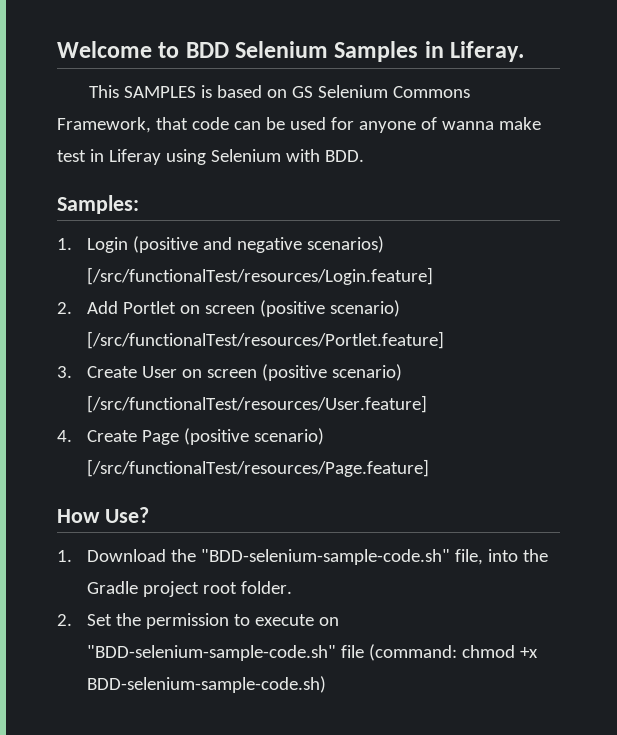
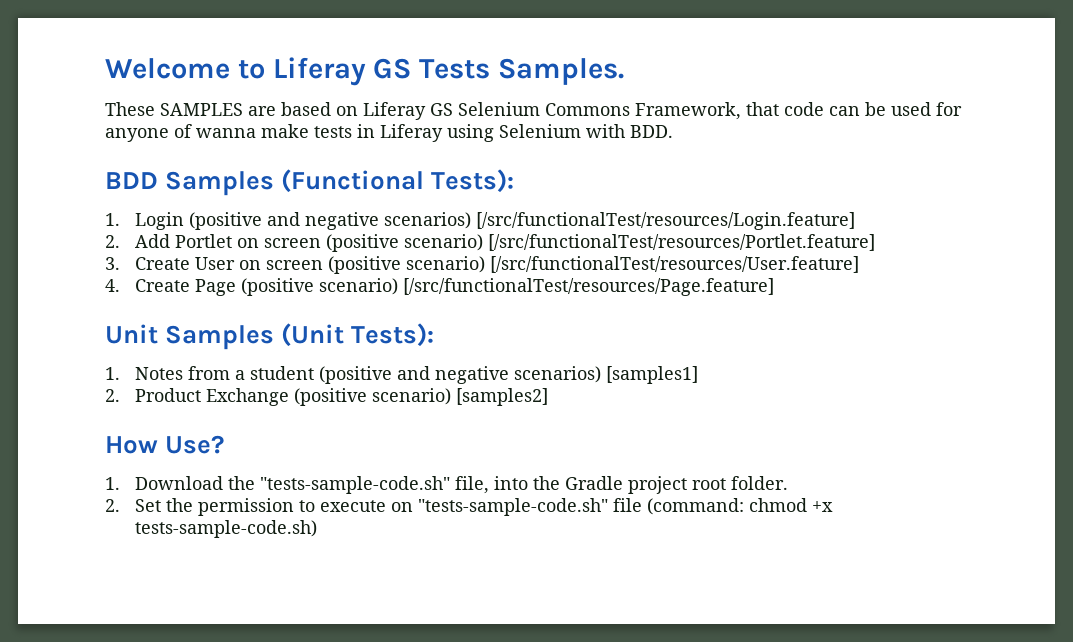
[185,41,525,62] [88,85,212,98] BDD Selenium Samples in Liferay. // This SAMPLES is -> [272,57,625,86] [105,102,276,116] Liferay GS Tests Samples. // These SAMPLES are
(287, 93) none -> [363,102,426,120] Liferay
[57,150,86,162] test -> [314,126,352,138] tests
[57,195,139,214] Samples: -> [105,169,515,196] BDD Samples (Functional Tests):
(430, 468) none -> [105,323,435,350] [105,366,698,384] [105,388,548,406] // Unit Samples (Unit Tests): // 1. Notes from a student (positive and negative scenarios) [samples1] // 2. Product Exchange (positive scenario) [samples2]
[201,549,451,565] "BDD-selenium-sample-code.sh" -> [259,476,450,494] "tests-sample-code.sh"
[87,645,337,661] "BDD-selenium-sample-code.sh" -> [417,498,608,516] "tests-sample-code.sh"
[87,676,327,693] BDD-selenium-sample-code.sh) -> [134,520,317,538] tests-sample-code.sh)

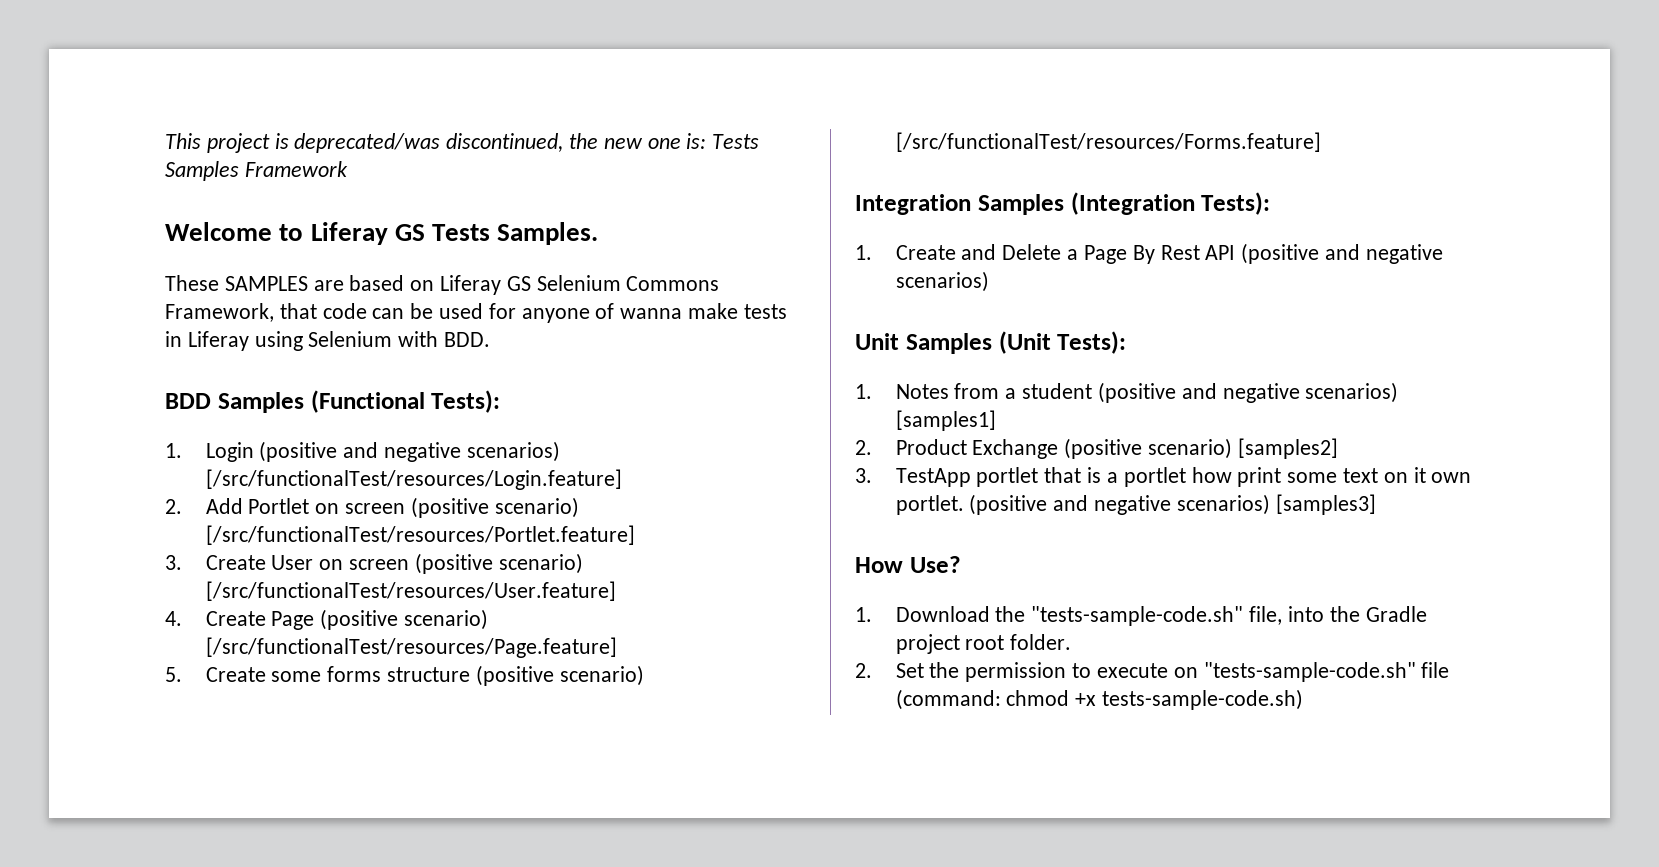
(105, 68) none -> [165,133,760,153] [165,161,348,181] This project is deprecated/was discontinued, the new one is: Tests Samples Framework //
(774, 287) none -> [165,665,644,686] [895,132,1321,152] [855,192,1271,215] [855,243,1443,264] [895,271,989,292] // 5. Create some forms structure (positive scenario) [/src/functionalTest/resources/Forms.feature] // Integration Samples (Integration Tests): // 1. Create and Delete a Page By Rest API (positive and negative scenarios)
(548, 397) none -> [855,467,1472,487] [895,494,1376,515] // 3. TestApp portlet that is a portlet how print some text on it own portlet. (positive and negative scenarios) [samples3]

